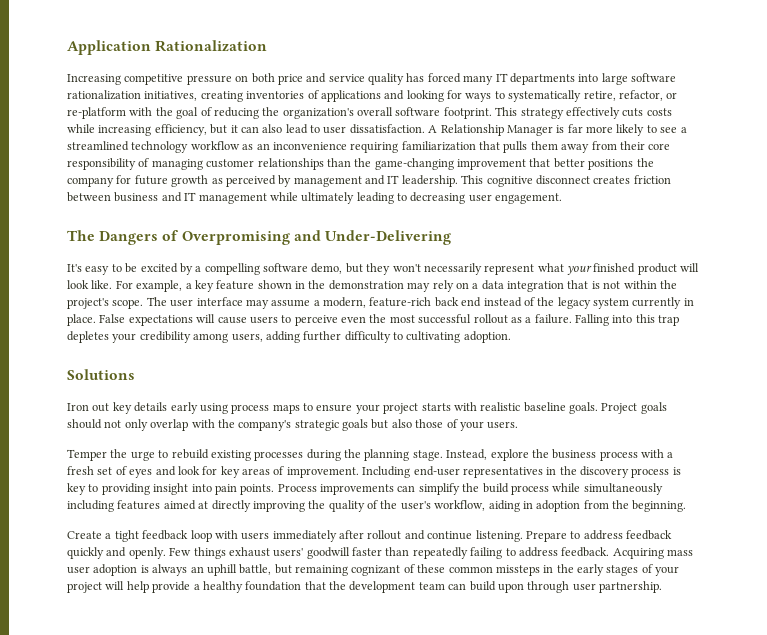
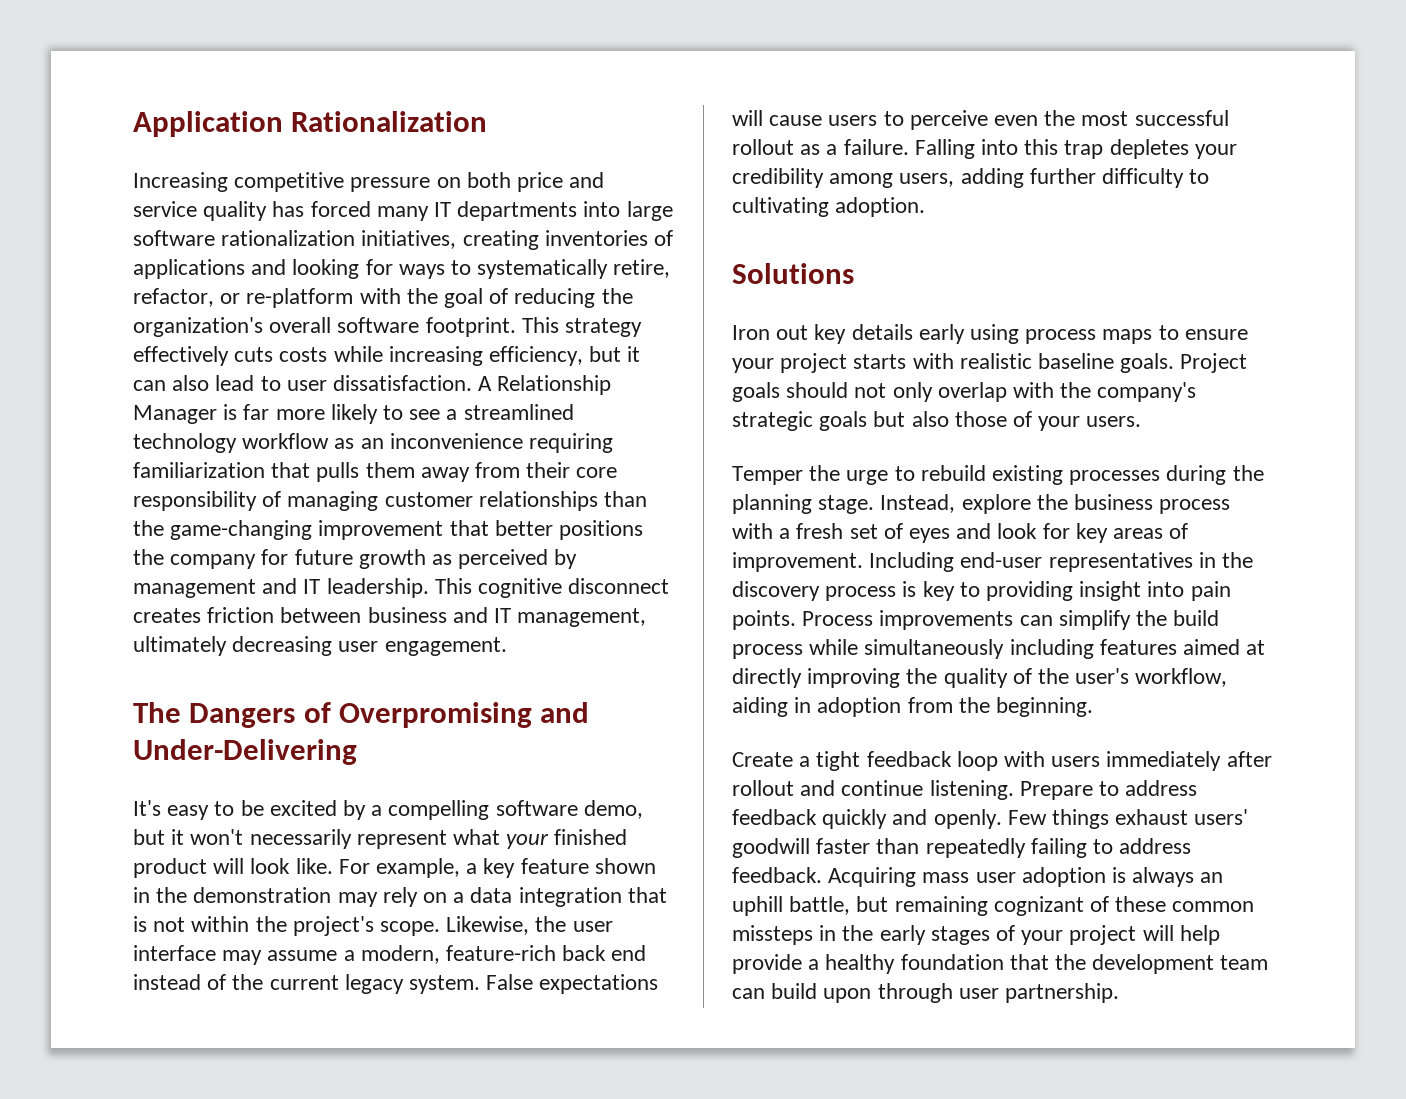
[198,192,407,204] management while ultimately leading to -> [517,608,647,627] [133,636,227,656] management, ultimately
[366,263,391,275] they -> [171,829,185,845] it
[146,297,167,306] The -> [446,916,567,935] Likewise, the
[557,297,694,309] [67,314,96,326] legacy system currently in place. -> [269,974,481,994] current legacy system.

